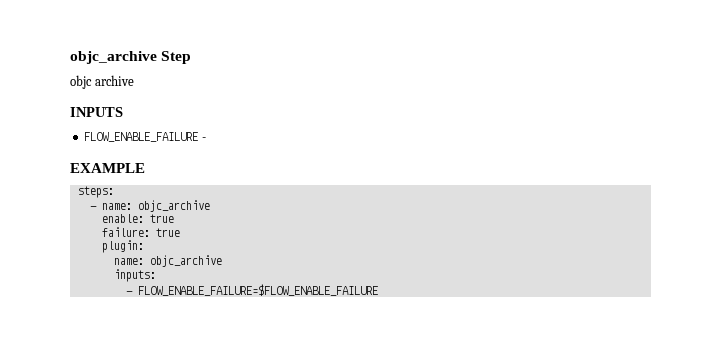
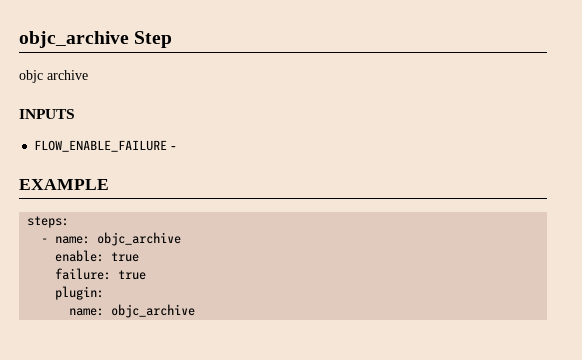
[113,269,156,282] [125,284,378,296] // inputs: // - FLOW_ENABLE_FAILURE=$FLOW_ENABLE_FAILURE -> (196, 311) none

